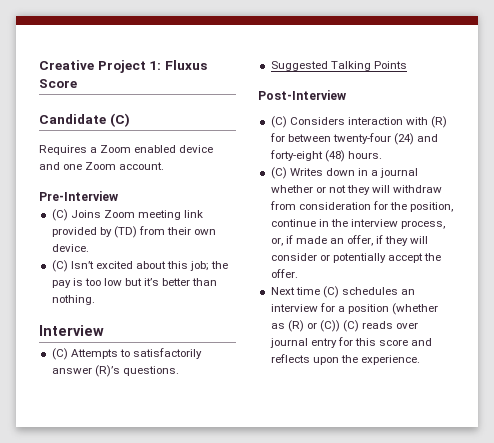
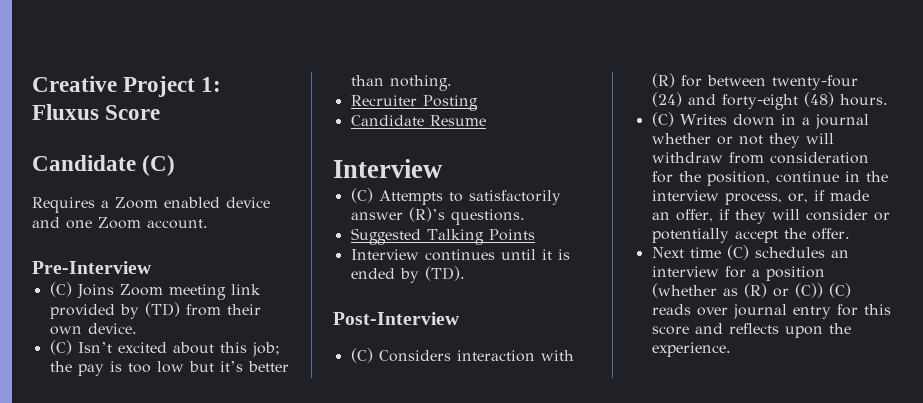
(95, 300) none -> [350,95,478,111] [350,115,486,126] // Recruiter Posting // Candidate Resume
(407, 65) none -> [350,249,570,261] [350,266,465,283] // Interview continues until it is ended by (TD).

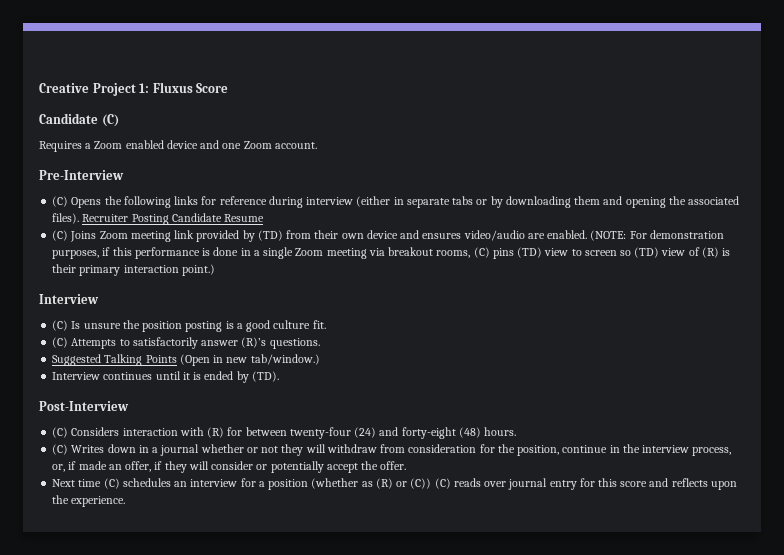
(151, 267) none -> [52,196,740,208] [52,213,265,225] // (C) Opens the following links for reference during interview (either in separate tabs or by downloading them and opening the associated files). Recruiter Posting Candidate Resume
[87,323,137,334] [49,340,280,357] [49,361,289,376] [350,75,452,91] [350,95,478,111] [350,115,486,126] [333,159,442,178] device. // (C) Isn’t excited about this job; the pay is too low but it’s better than nothing. // Recruiter Posting // Candidate Resume // Interview -> [366,230,724,241] [52,247,731,259] [52,264,215,276] [39,294,99,304] [52,320,326,332] device and ensures video/audio are enabled. (NOTE: For demonstration purposes, if this performance is done in a single Zoom meeting via breakout rooms, (C) pins (TD) view to screen so (TD) view of (R) is their primary interaction point.) // Interview // (C) Is unsure the position posting is a good culture fit.
(535, 235) none -> [179,354,320,366] (Open in new tab/window.)

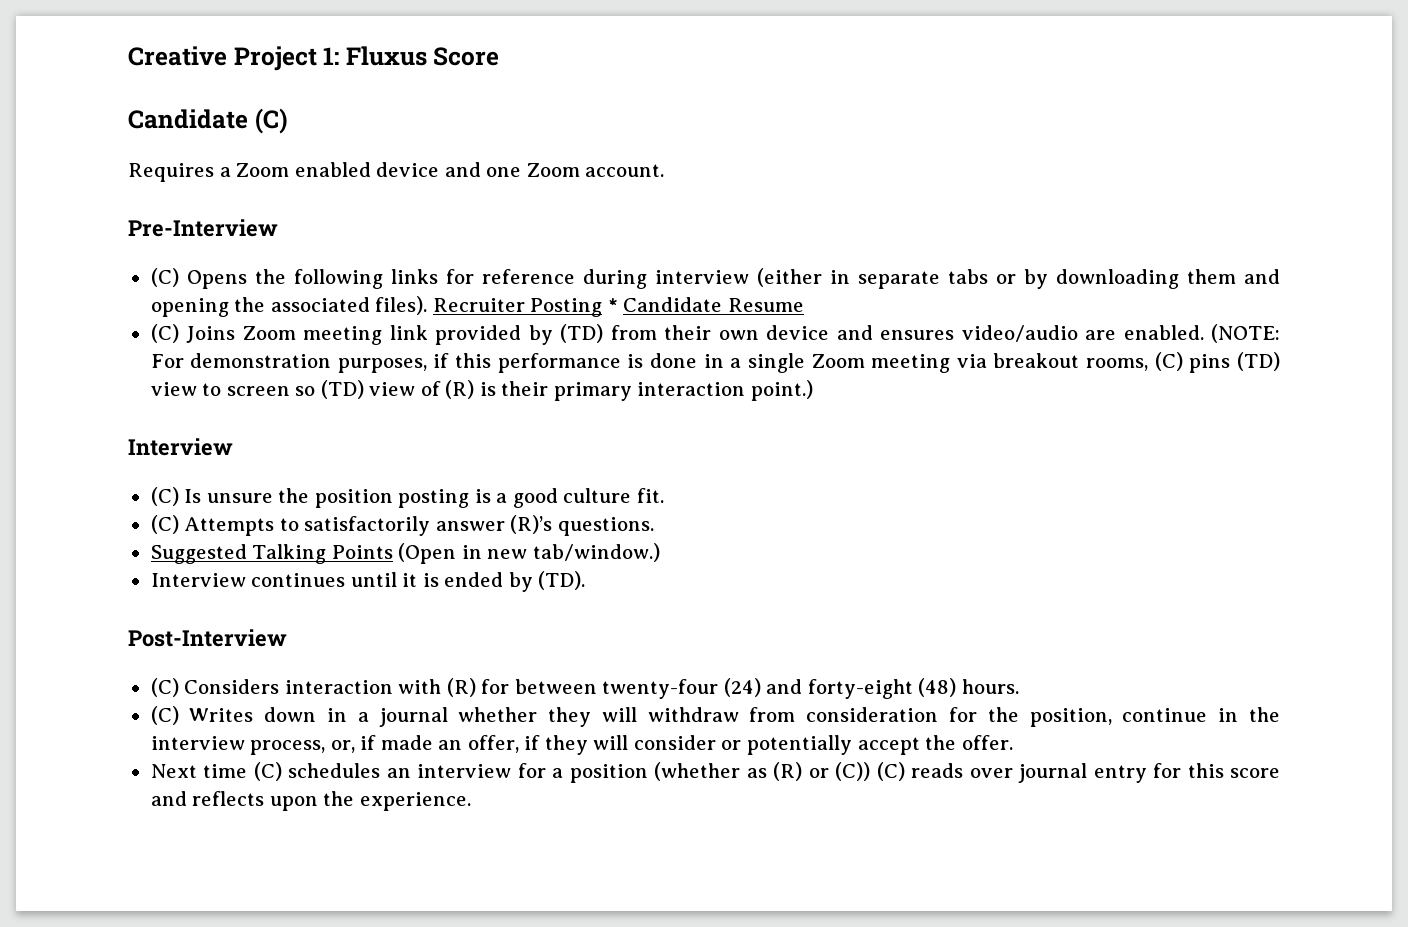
(169, 219) none -> [607,298,618,312] *
[246,446,279,453] or not -> (538, 714) none

